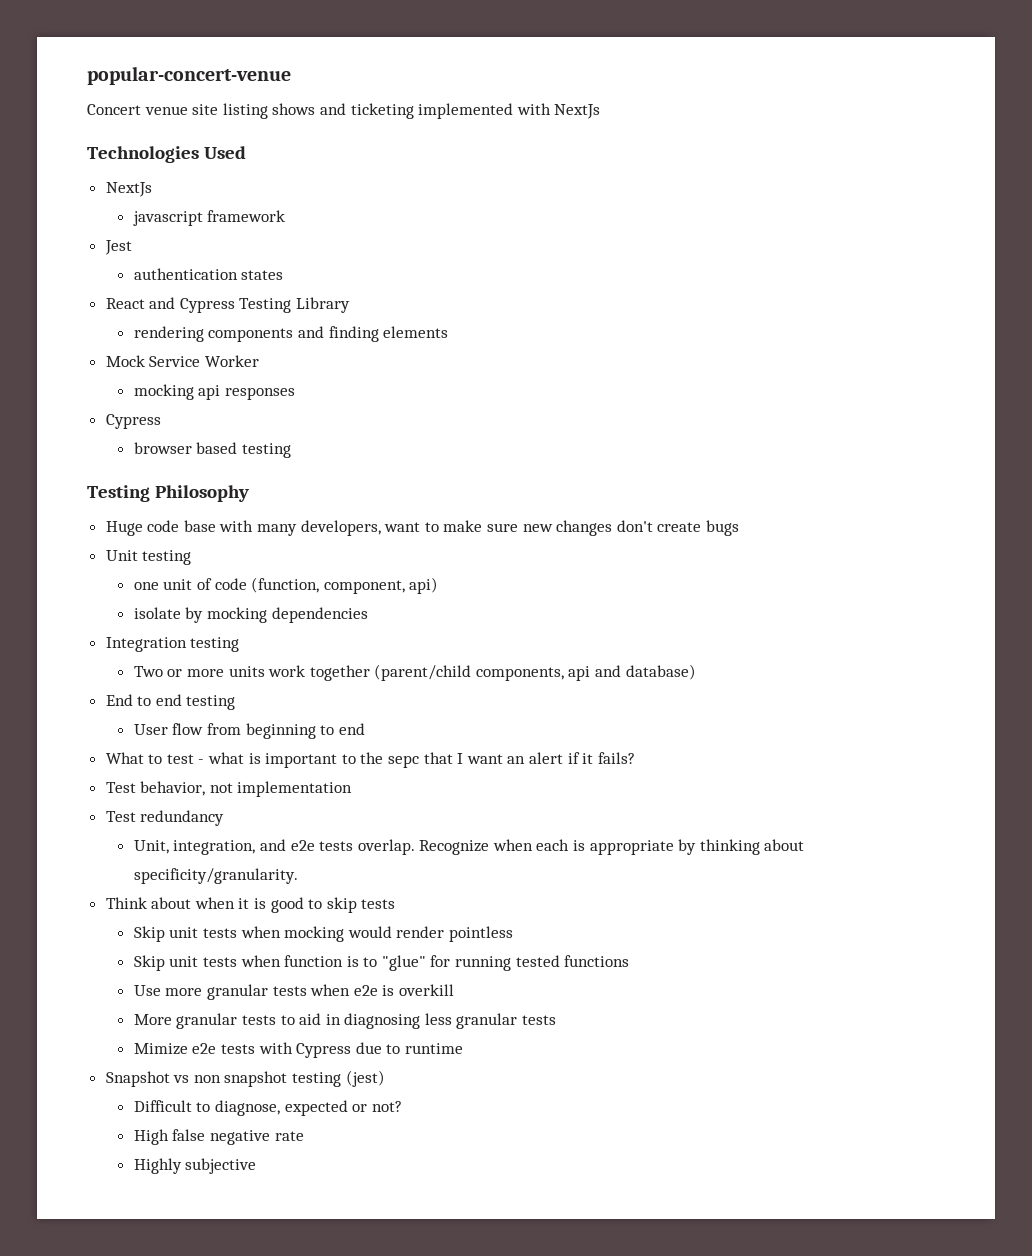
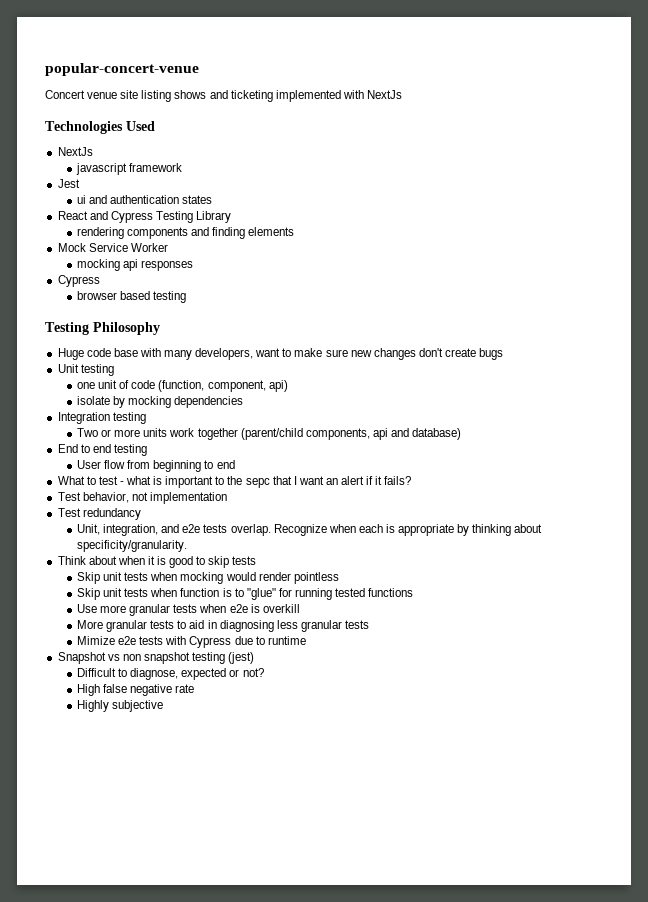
(132, 247) none -> [77,195,108,204] ui and

